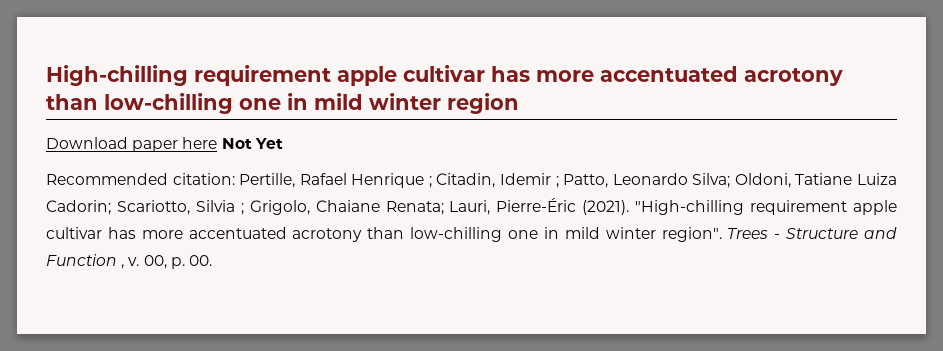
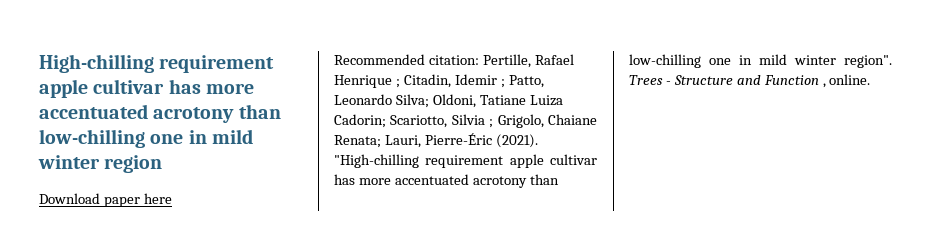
[221,138,283,149] Not Yet -> (172, 198) none
[128,255,212,269] v. 00, p. 00. -> [829,74,871,85] online.

